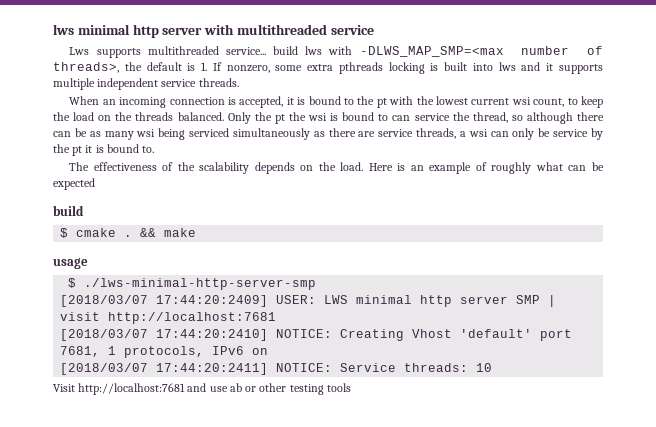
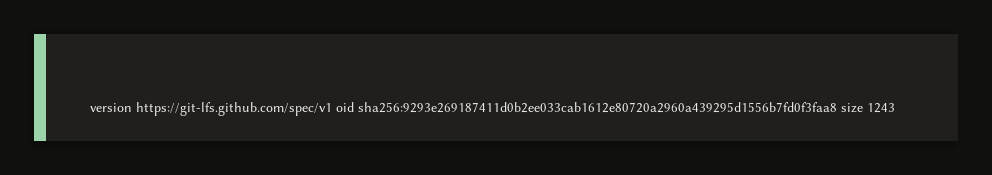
[53,24,374,38] [69,46,603,58] [53,62,603,74] [53,78,239,90] [69,96,603,108] [53,112,605,124] [53,128,604,140] [53,144,155,156] [69,162,604,174] [53,178,95,190] [53,205,84,216] [60,228,197,238] [53,258,88,269] [68,278,317,290] [60,295,557,307] [60,312,277,324] [60,329,573,341] [60,346,269,358] [60,363,493,375] [53,383,351,395] lws minimal http server with multithreaded service // Lws supports multithreaded service... build lws with -DLWS_MAP_SMP=<max number of threads>, the default is 1. If nonzero, some extra pthreads locking is built into lws and it supports multiple independent service threads. // When an incoming connection is accepted, it is bound to the pt with the lowest current wsi count, to keep the load on the threads balanced. Only the pt the wsi is bound to can service the thread, so although there can be as many wsi being serviced simultaneously as there are service threads, a wsi can only be service by the pt it is bound to. // The effectiveness of the scalability depends on the load. Here is an example of roughly what can be expected // build // $ cmake . && make // usage // $ ./lws-minimal-http-server-smp // [2018/03/07 17:44:20:2409] USER: LWS minimal http server SMP | visit http://localhost:7681 // [2018/03/07 17:44:20:2410] NOTICE: Creating Vhost 'default' port 7681, 1 protocols, IPv6 on // [2018/03/07 17:44:20:2411] NOTICE: Service threads: 10 // Visit http://localhost:7681 and use ab or other testing tools -> [90,102,895,116] version https://git-lfs.github.com/spec/v1 oid sha256:9293e269187411d0b2ee033cab1612e80720a2960a439295d1556b7fd0f3faa8 size 1243

